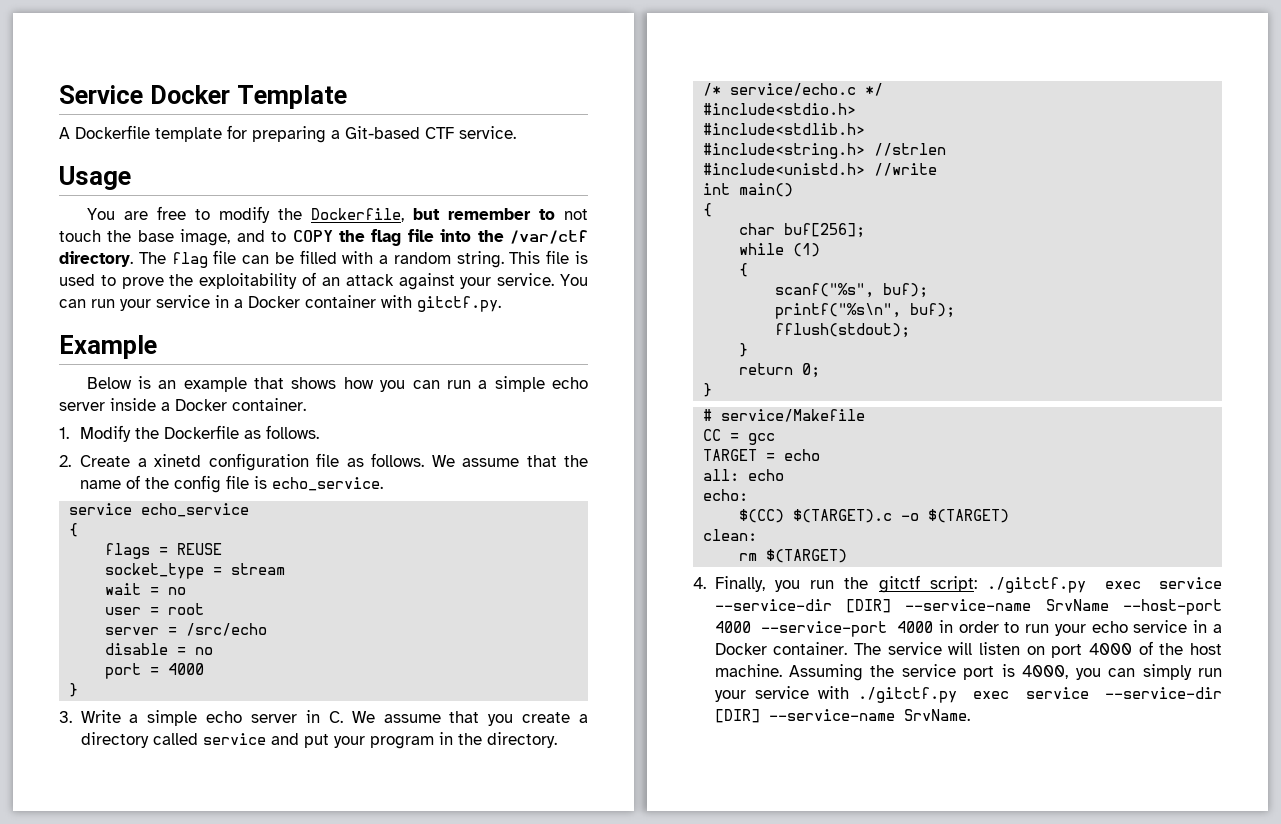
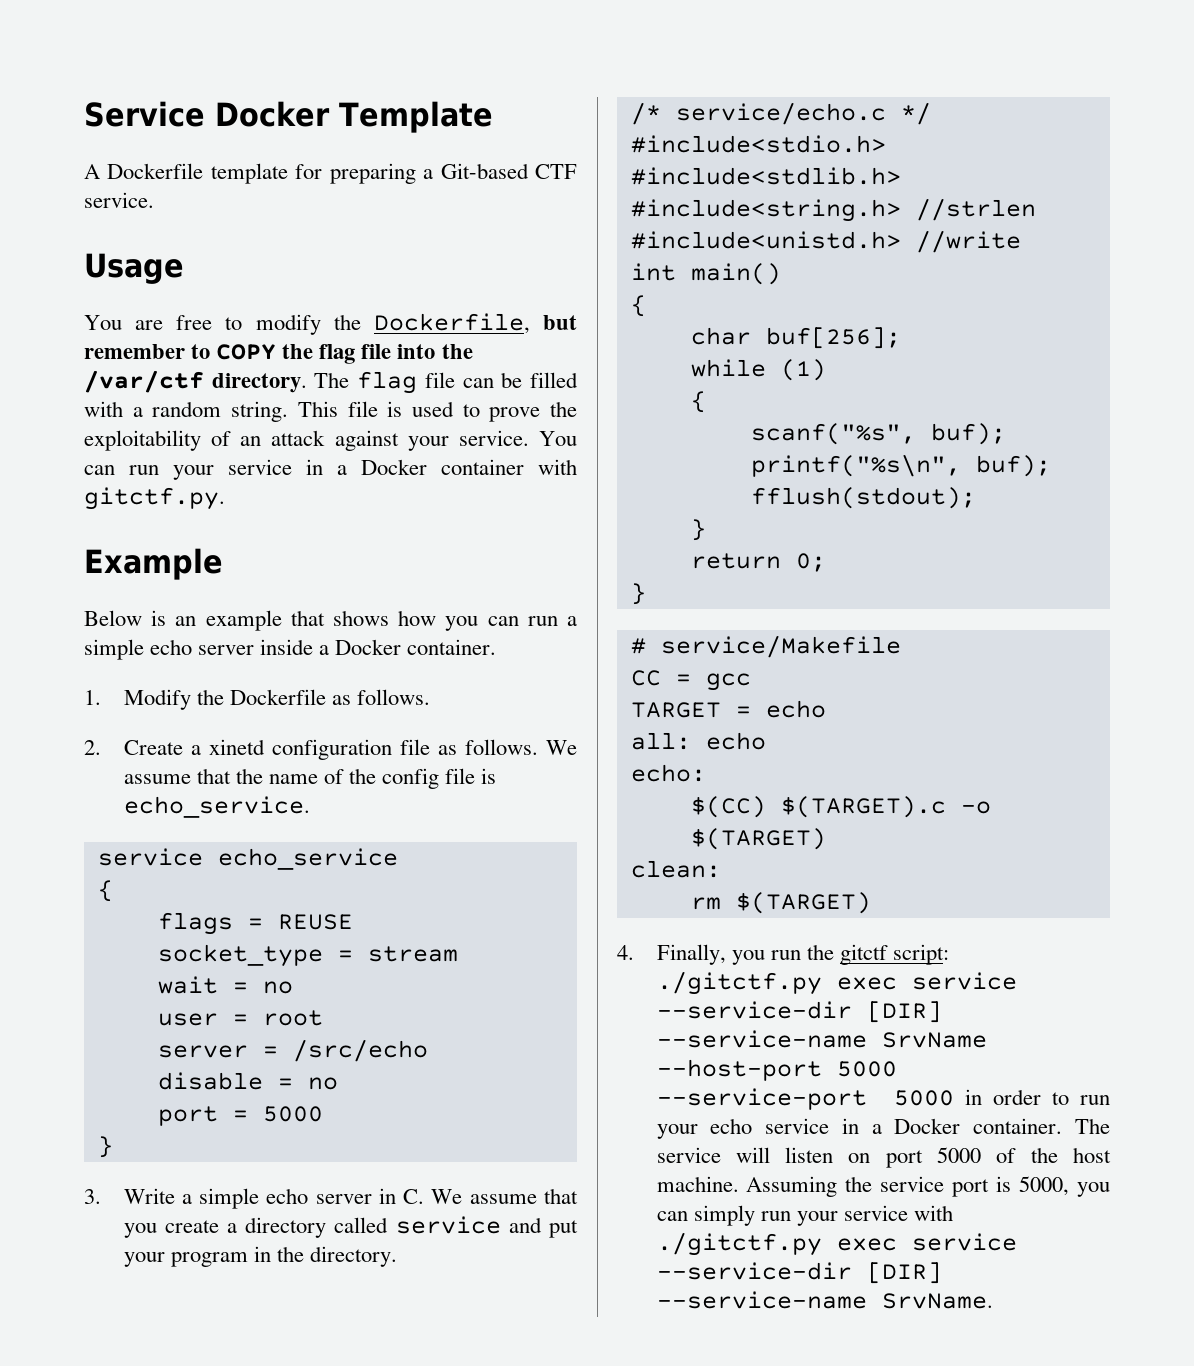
[564,209,589,220] [59,229,287,246] not touch the base image, and to -> (211, 351) none
[168,663,205,675] 4000 -> [262,1106,323,1122] 5000
[714,621,934,637] 4000 --service-port 4000 -> [836,1061,897,1077] [656,1088,954,1110] 5000 --service-port 5000
[1088,643,1132,655] 4000 -> [937,1147,982,1163] 5000
[1022,665,1069,679] 4000, -> [1019,1176,1070,1196] 5000,

